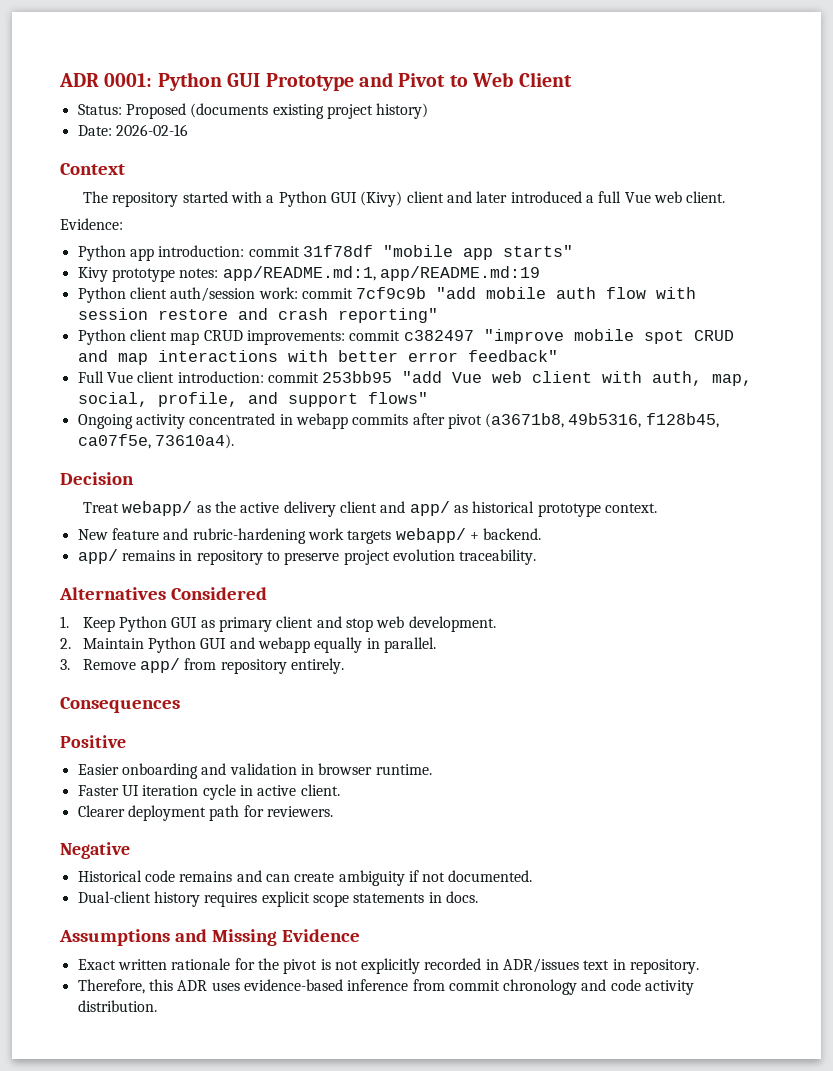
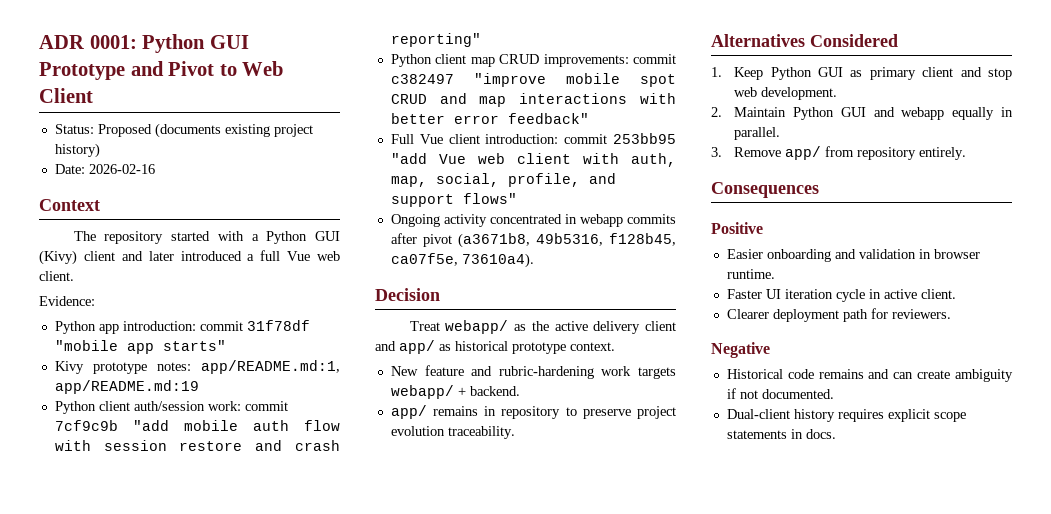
[59,929,360,946] [77,958,700,974] [77,979,695,995] [77,1000,157,1012] // Assumptions and Missing Evidence // Exact written rationale for the pivot is not explicitly recorded in ADR/issues text in repository. // Therefore, this ADR uses evidence-based inference from commit chronology and code activity distribution. -> (836, 434) none

